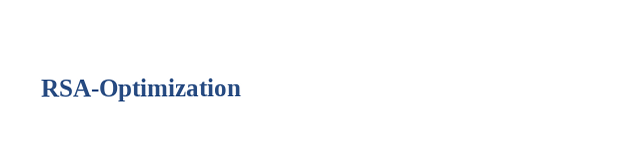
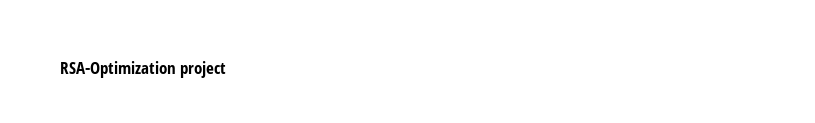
(242, 90) none -> [180,61,227,78] project

